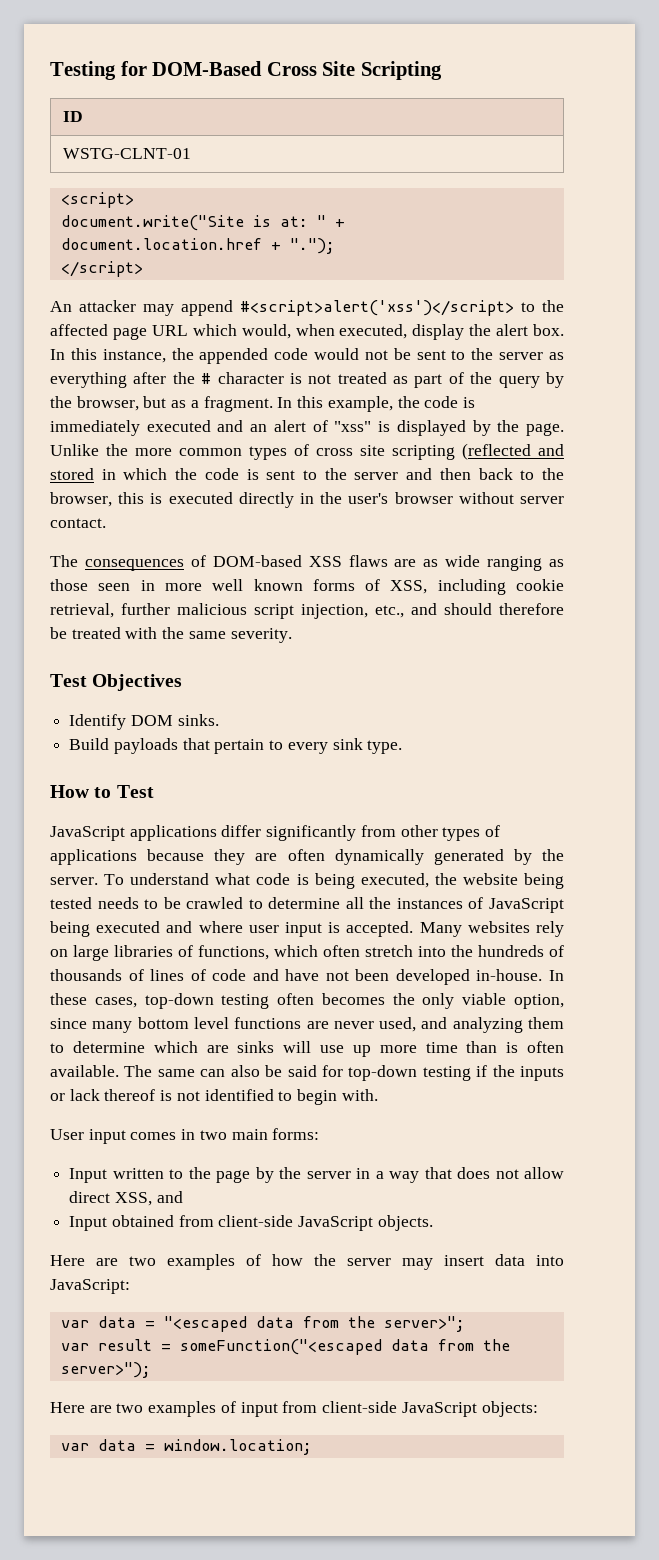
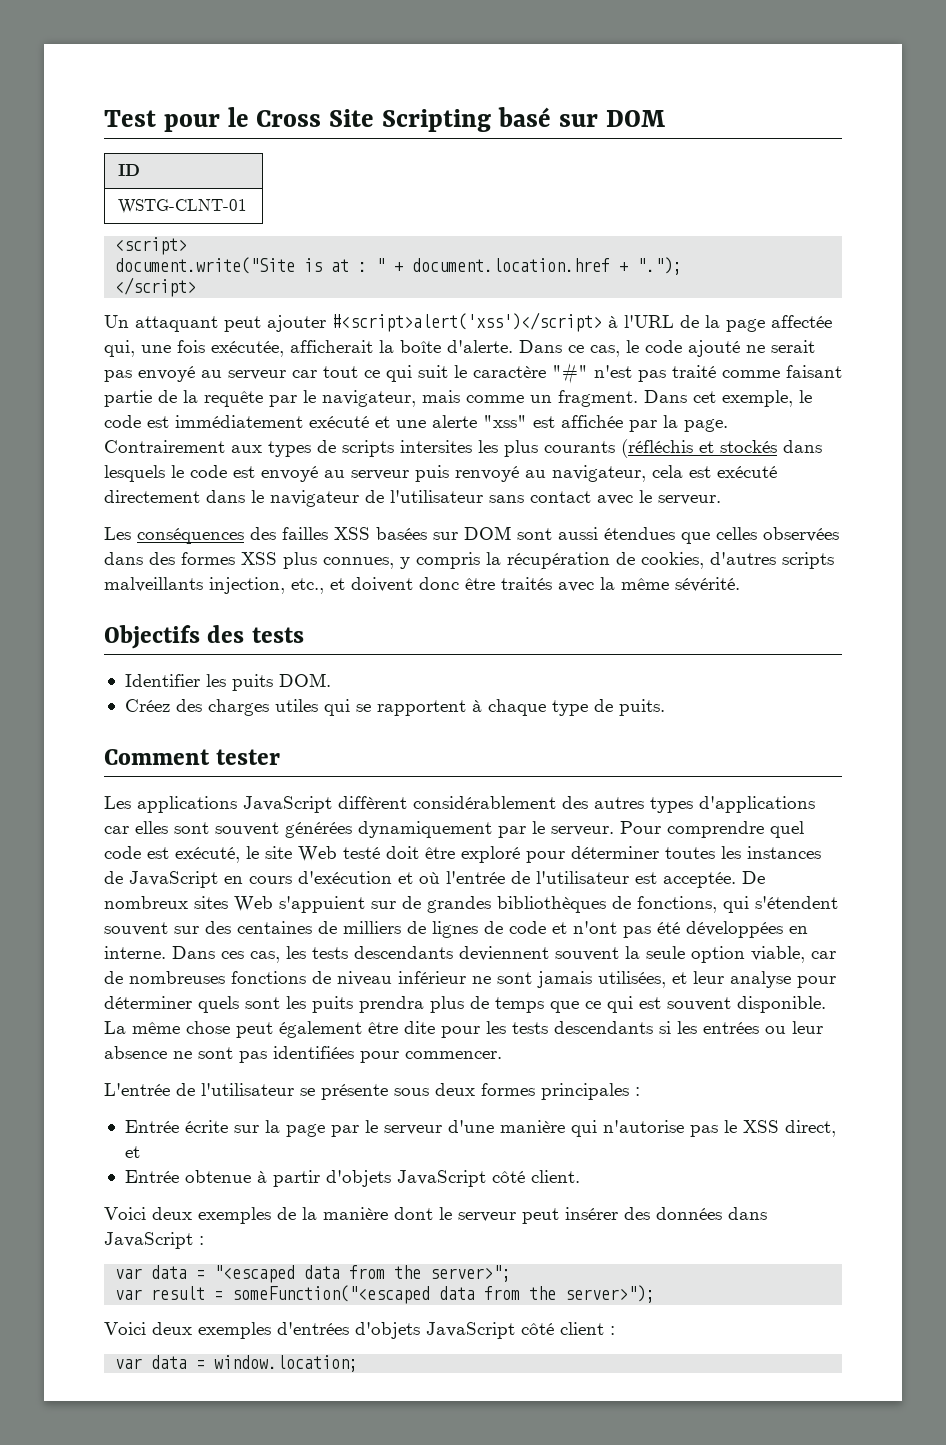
[50,61,263,80] Testing for DOM-Based -> [104,107,249,132] Test pour le
(442, 70) none -> [497,107,665,127] basé sur DOM
[279,216,308,227] at: -> [331,259,368,272] at :
[50,300,564,316] [50,324,564,340] [50,348,565,364] [50,372,564,388] [50,396,475,412] [50,420,565,436] [50,443,564,460] [50,468,564,480] [50,492,564,508] [50,518,106,528] [50,555,564,571] [50,579,564,595] [50,603,564,619] [50,627,292,643] [50,674,183,691] [69,714,219,730] [69,738,403,754] [50,785,154,798] [50,825,501,841] [50,849,564,865] [50,873,565,889] [50,897,564,913] [50,921,564,937] [50,945,564,961] [50,969,564,985] [50,993,564,1009] [50,1017,564,1033] [50,1041,564,1057] [50,1065,565,1081] [50,1089,378,1105] [50,1128,320,1144] [69,1167,564,1183] [69,1191,183,1206] [69,1215,433,1231] [50,1254,564,1270] [50,1279,130,1294] An attacker may append #<script>alert('xss')</script> to the affected page URL which would, when executed, display the alert box. In this instance, the appended code would not be sent to the server as everything after the # character is not treated as part of the query by the browser, but as a fragment. In this example, the code is immediately executed and an alert of "xss" is displayed by the page. Unlike the more common types of cross site scripting (reflected and stored in which the code is sent to the server and then back to the browser, this is executed directly in the user's browser without server contact. // The consequences of DOM-based XSS flaws are as wide ranging as those seen in more well known forms of XSS, including cookie retrieval, further malicious script injection, etc., and should therefore be treated with the same severity. // Test Objectives // Identify DOM sinks. // Build payloads that pertain to every sink type. // How to Test // JavaScript applications differ significantly from other types of applications because they are often dynamically generated by the server. To understand what code is being executed, the website being tested needs to be crawled to determine all the instances of JavaScript being executed and where user input is accepted. Many websites rely on large libraries of functions, which often stretch into the hundreds of thousands of lines of code and have not been developed in-house. In these cases, top-down testing often becomes the only viable option, since many bottom level functions are never used, and analyzing them to determine which are sinks will use up more time than is often available. The same can also be said for top-down testing if the inputs or lack thereof is not identified to begin with. // User input comes in two main forms: // Input written to the page by the server in a way that does not allow direct XSS, and // Input obtained from client-side JavaScript objects. // Here are two examples of how the server may insert data into JavaScript: -> [104,312,832,332] [104,340,815,357] [104,363,842,384] [104,390,812,407] [104,415,728,432] [104,439,822,458] [104,465,777,482] [104,490,721,507] [104,526,839,544] [104,552,834,569] [104,577,740,594] [104,625,304,649] [124,673,331,691] [124,699,665,716] [104,749,281,765] [104,796,815,813] [104,821,804,838] [104,846,821,863] [104,871,765,888] [104,896,838,913] [104,921,808,938] [104,946,836,963] [104,971,836,988] [104,996,826,1013] [104,1021,823,1038] [104,1046,502,1063] [104,1083,640,1100] [124,1120,836,1137] [124,1146,140,1158] [124,1170,580,1187] [104,1207,767,1224] [104,1232,204,1249] Un attaquant peut ajouter #<script>alert('xss')</script> à l'URL de la page affectée qui, une fois exécutée, afficherait la boîte d'alerte. Dans ce cas, le code ajouté ne serait pas envoyé au serveur car tout ce qui suit le caractère "#" n'est pas traité comme faisant partie de la requête par le navigateur, mais comme un fragment. Dans cet exemple, le code est immédiatement exécuté et une alerte "xss" est affichée par la page. Contrairement aux types de scripts intersites les plus courants (réfléchis et stockés dans lesquels le code est envoyé au serveur puis renvoyé au navigateur, cela est exécuté directement dans le navigateur de l'utilisateur sans contact avec le serveur. // Les conséquences des failles XSS basées sur DOM sont aussi étendues que celles observées dans des formes XSS plus connues, y compris la récupération de cookies, d'autres scripts malveillants injection, etc., et doivent donc être traités avec la même sévérité. // Objectifs des tests // Identifier les puits DOM. // Créez des charges utiles qui se rapportent à chaque type de puits. // Comment tester // Les applications JavaScript diffèrent considérablement des autres types d'applications car elles sont souvent générées dynamiquement par le serveur. Pour comprendre quel code est exécuté, le site Web testé doit être exploré pour déterminer toutes les instances de JavaScript en cours d'exécution et où l'entrée de l'utilisateur est acceptée. De nombreux sites Web s'appuient sur de grandes bibliothèques de fonctions, qui s'étendent souvent sur des centaines de milliers de lignes de code et n'ont pas été développées en interne. Dans ces cas, les tests descendants deviennent souvent la seule option viable, car de nombreuses fonctions de niveau inférieur ne sont jamais utilisées, et leur analyse pour déterminer quels sont les puits prendra plus de temps que ce qui est souvent disponible. La même chose peut également être dite pour les tests descendants si les entrées ou leur absence ne sont pas identifiées pour commencer. // L'entrée de l'utilisateur se présente sous deux formes principales : // Entrée écrite sur la page par le serveur d'une manière qui n'autorise pas le XSS direct, et // Entrée obtenue à partir d'objets JavaScript côté client. // Voici deux exemples de la manière dont le serveur peut insérer des données dans JavaScript :
[50,1401,538,1417] Here are two examples of input from client-side JavaScript objects: -> [104,1322,615,1339] Voici deux exemples d'entrées d'objets JavaScript côté client :

